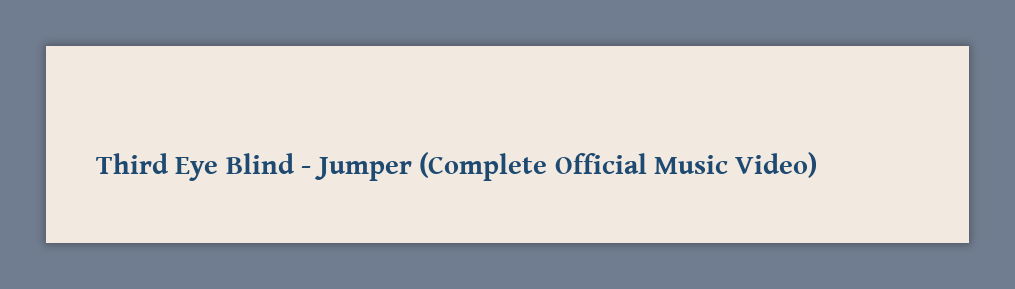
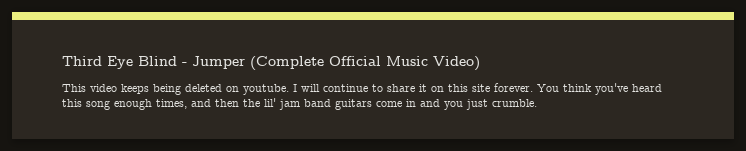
(818, 165) none -> [62,83,662,95] [62,98,537,110] // This video keeps being deleted on youtube. I will continue to share it on this site forever. You think you've heard this song enough times, and then the lil' jam band guitars come in and you just crumble.

